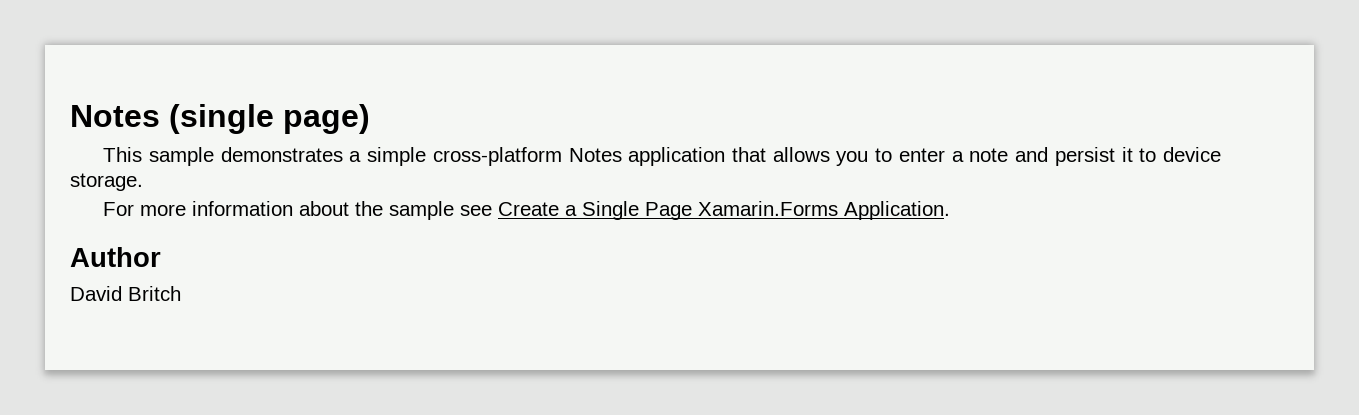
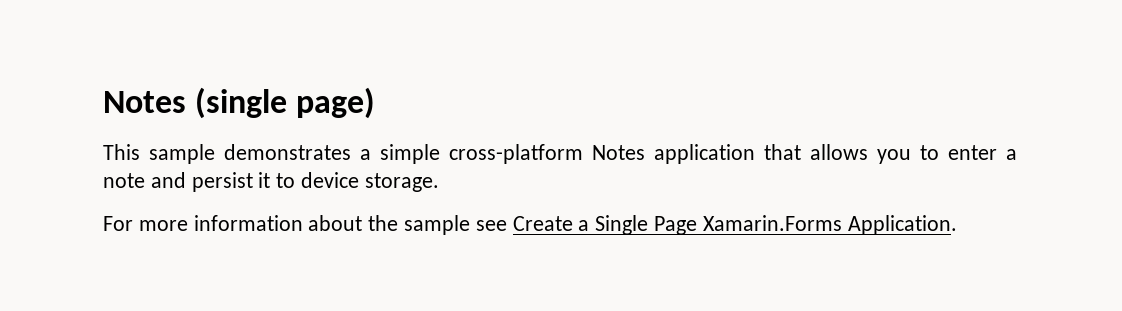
[70,247,161,267] [70,286,181,301] // Author // David Britch -> (957, 225) none

